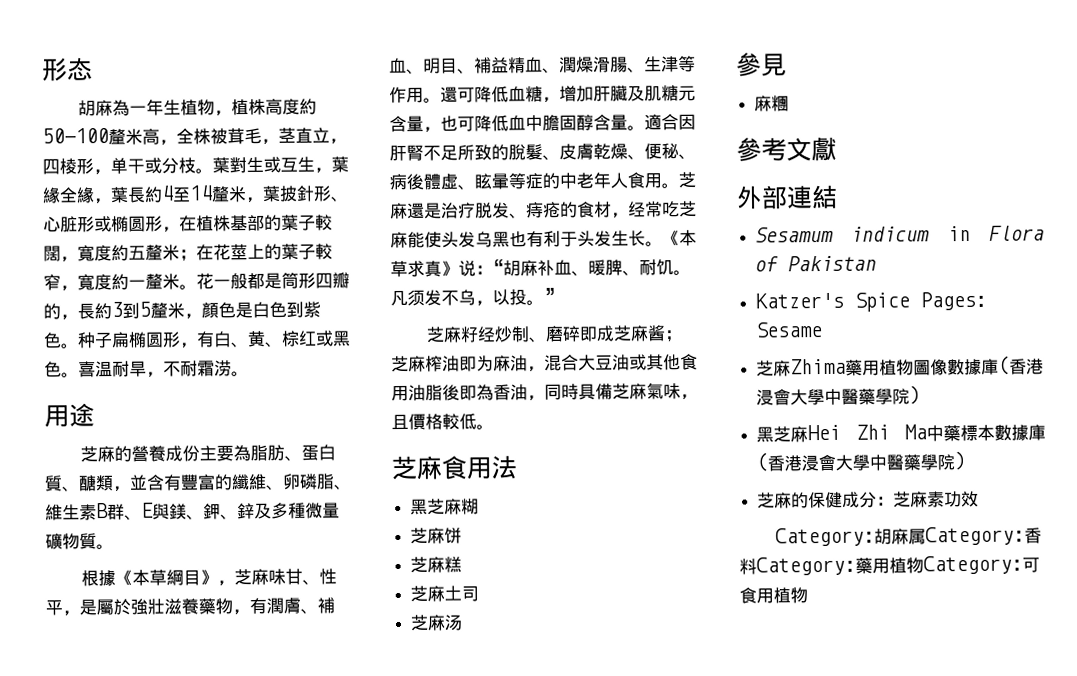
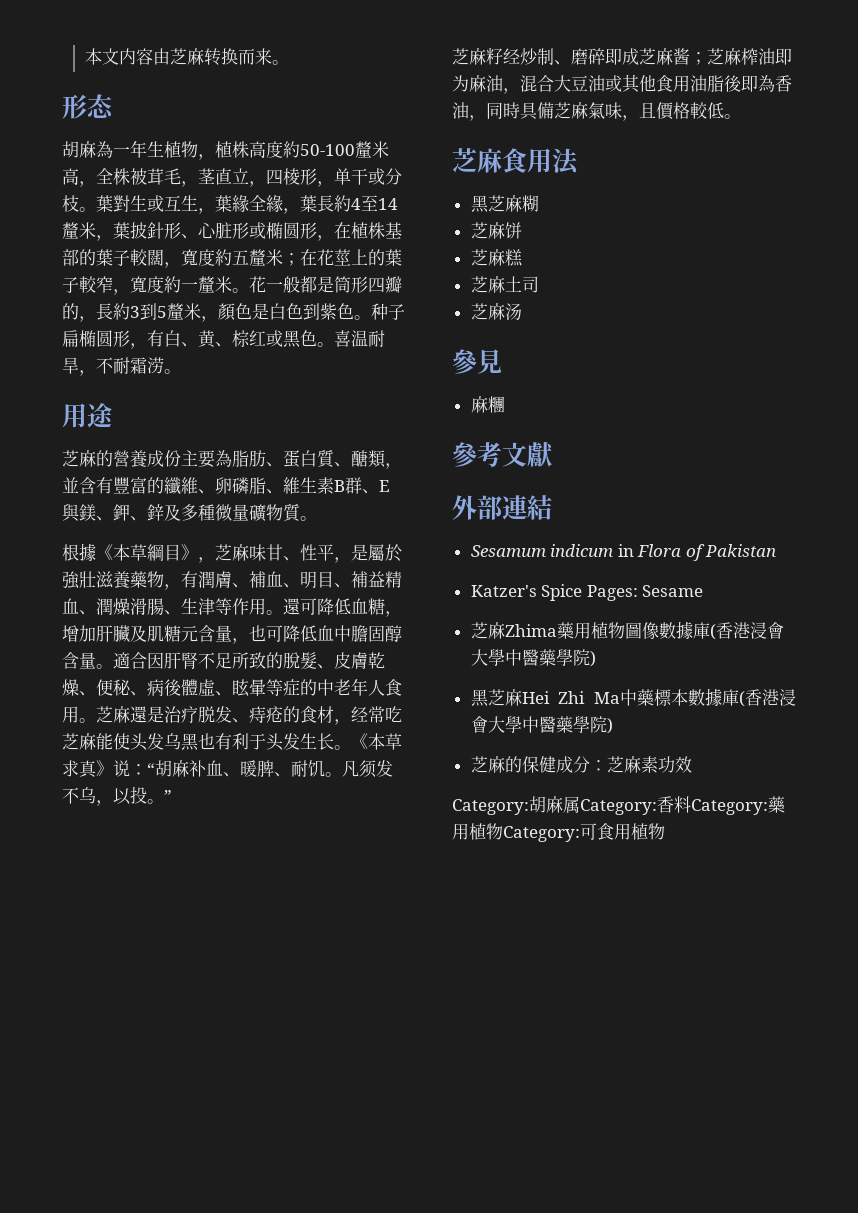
(42, 69) none -> [84,48,289,66] 本文内容由芝麻转换而来。 //

